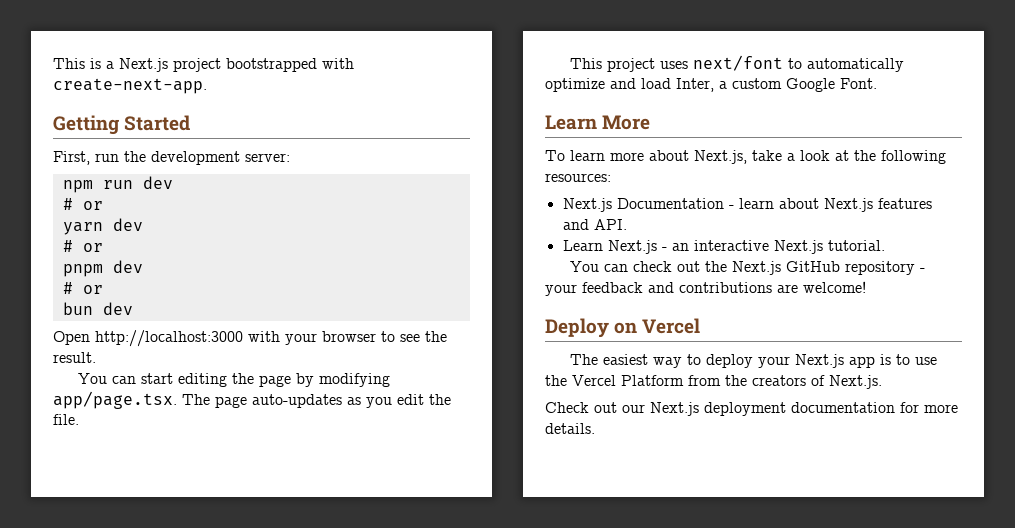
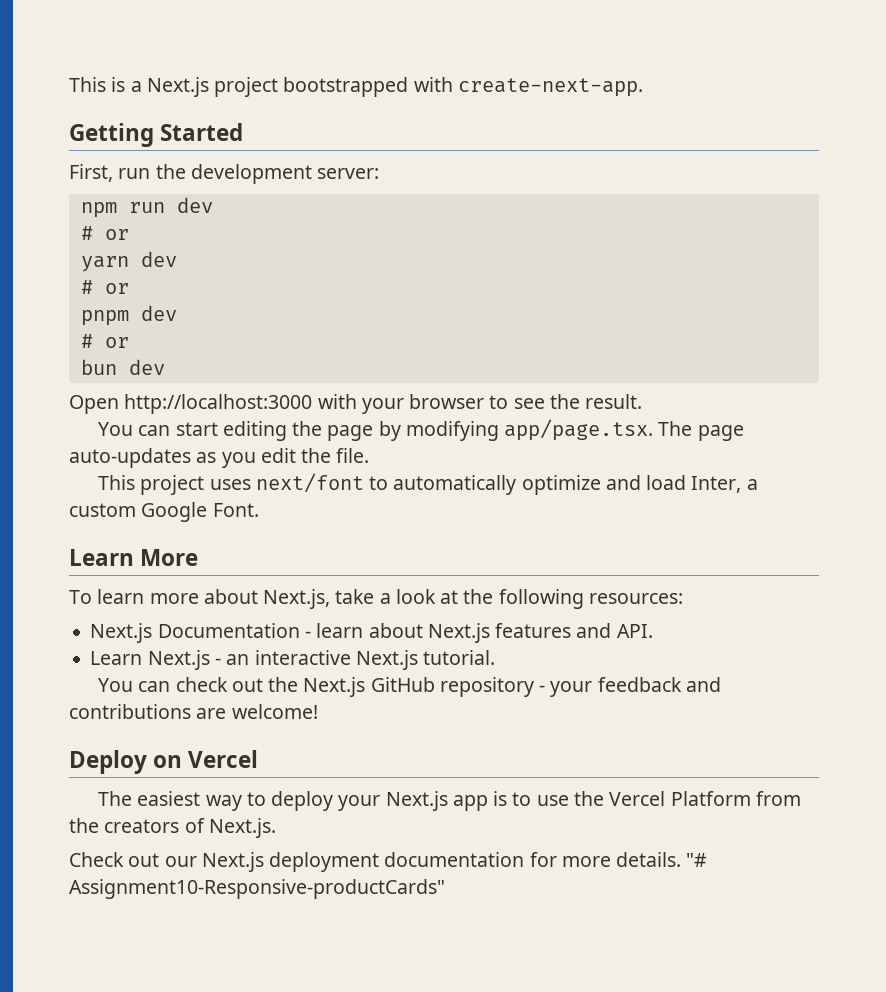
(595, 428) none -> [686,853,708,867] [69,879,445,899] "# Assignment10-Responsive-productCards"

